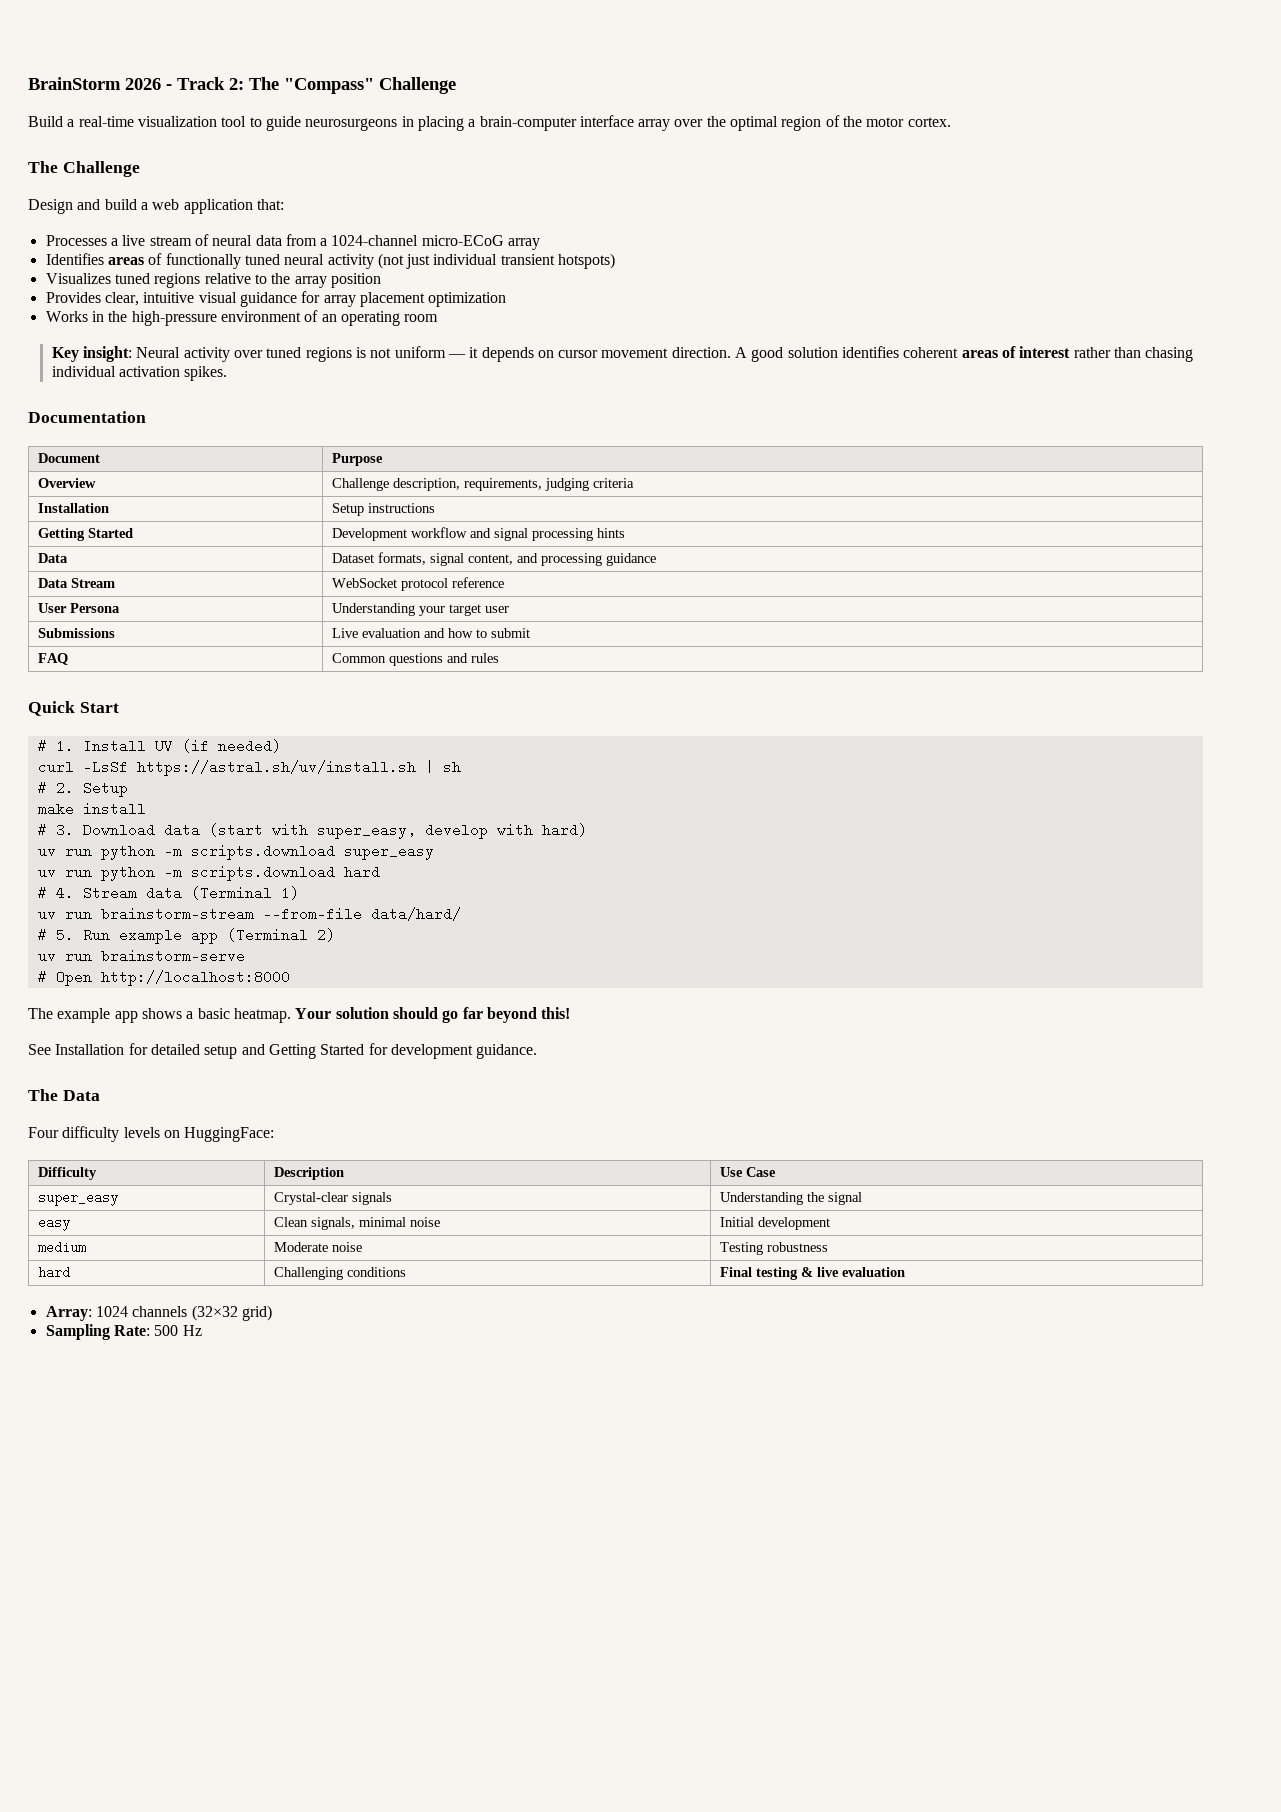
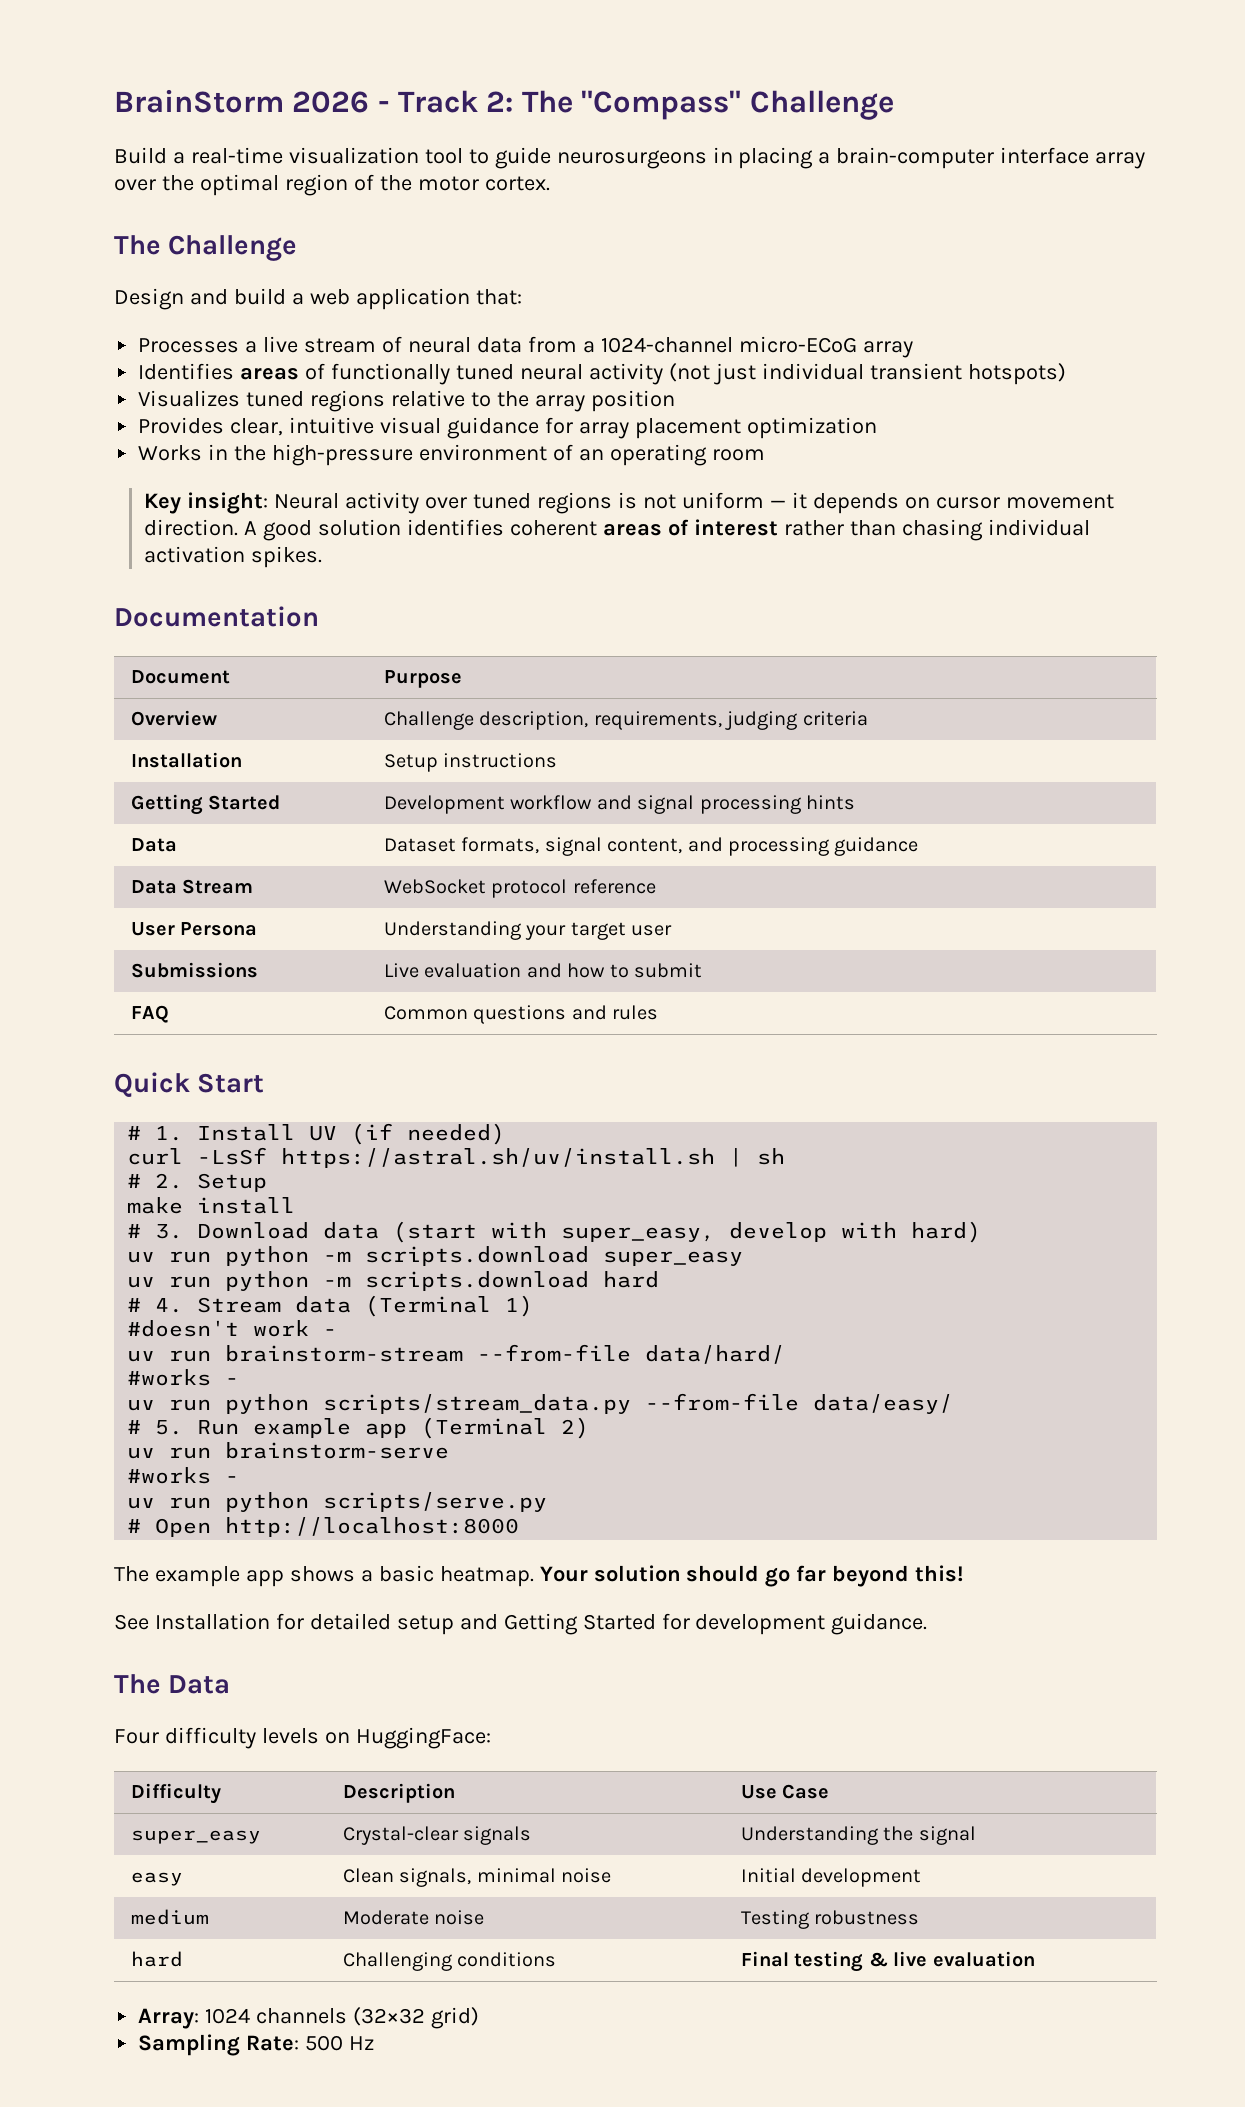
(299, 893) none -> [127,1320,338,1337] // #doesn't work -
(461, 914) none -> [127,1369,240,1386] [127,1393,954,1414] // #works - // uv run python scripts/stream_data.py --from-file data/easy/
(245, 956) none -> [127,1467,240,1484] [127,1492,548,1512] // #works - // uv run python scripts/serve.py

